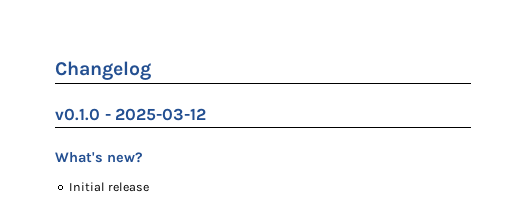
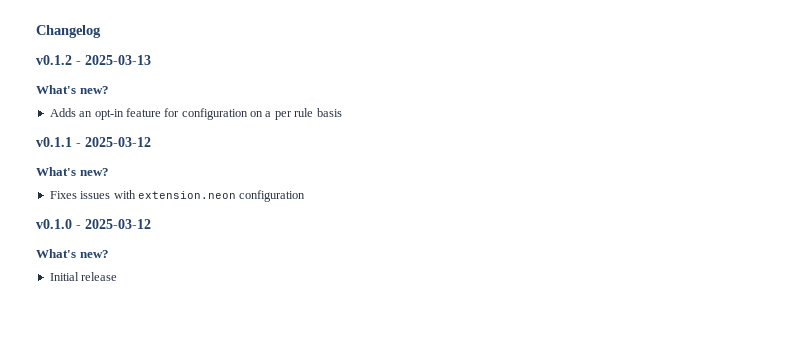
(151, 70) none -> [36,55,151,65] [36,85,109,94] [49,108,342,120] [36,137,151,147] [36,167,109,176] [49,190,306,202] // v0.1.2 - 2025-03-13 // What's new? // Adds an opt-in feature for configuration on a per rule basis // v0.1.1 - 2025-03-12 // What's new? // Fixes issues with extension.neon configuration

